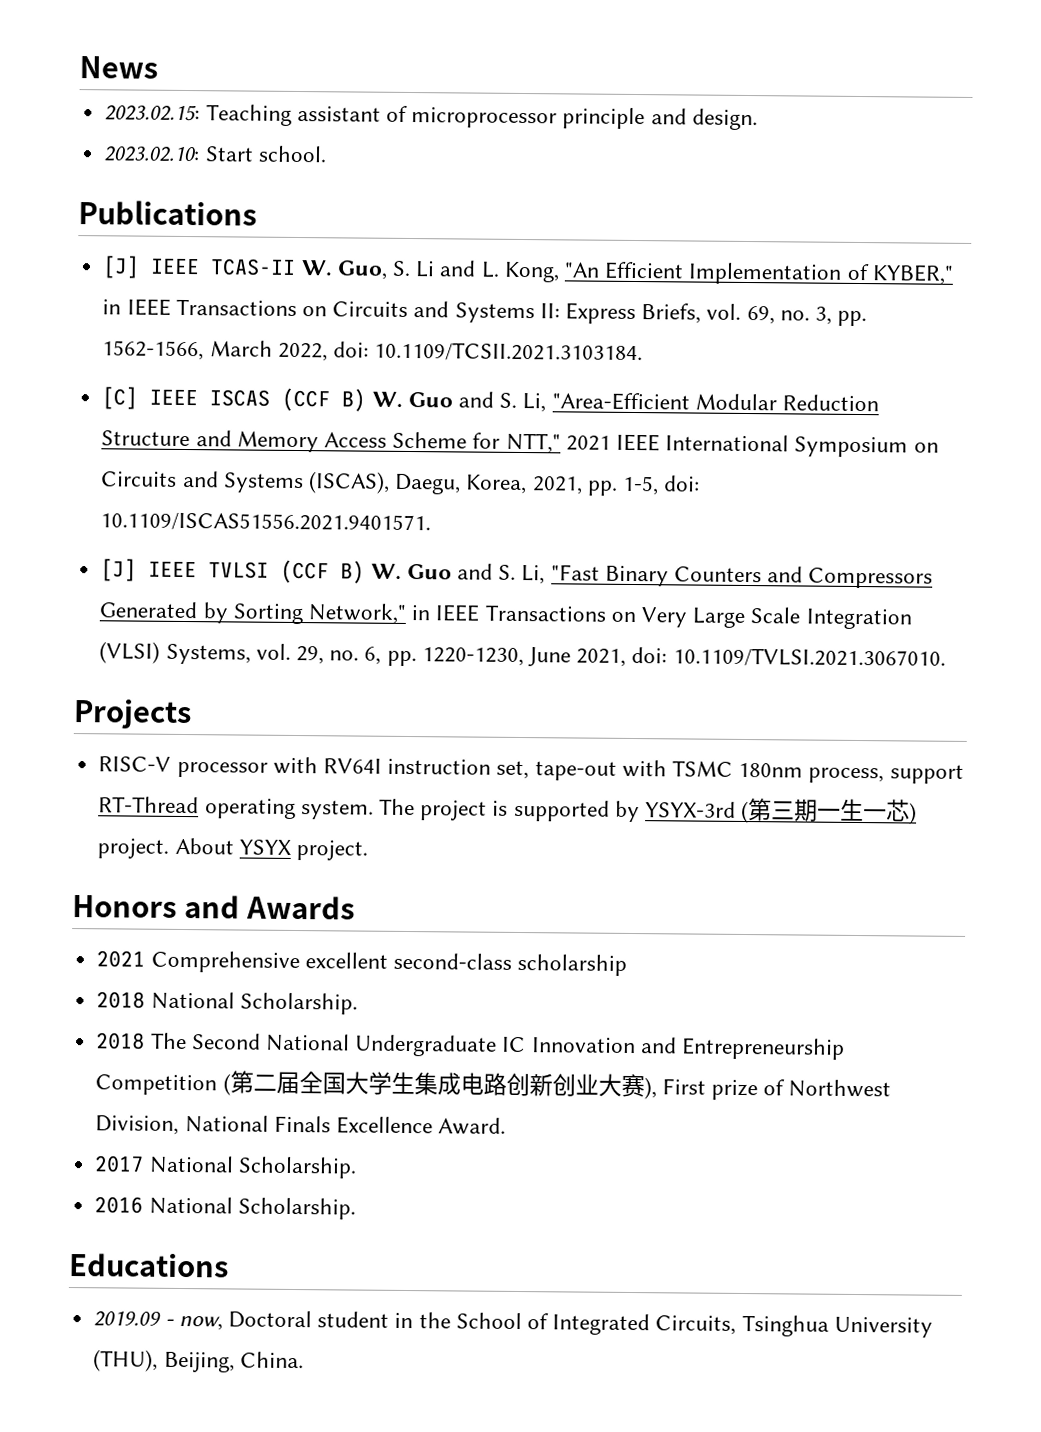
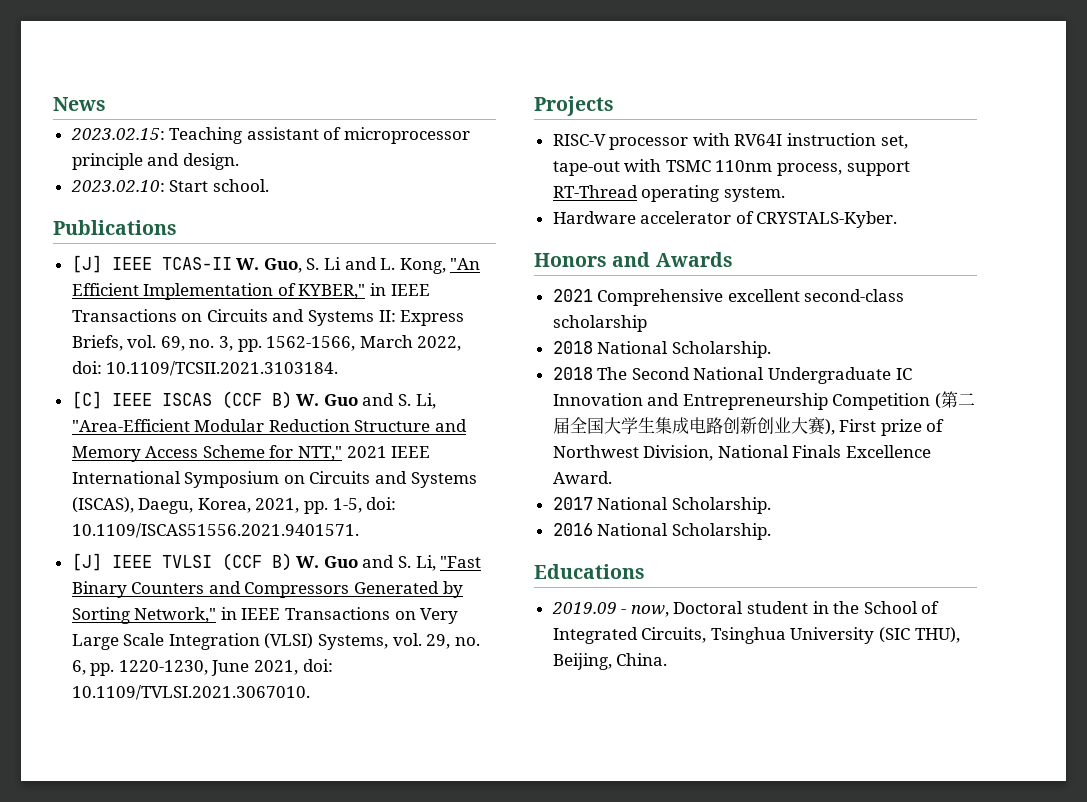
[738,762,804,778] 180nm -> [715,160,773,172] 110nm
[378,798,918,825] [97,837,368,861] The project is supported by YSYX-3rd (第三期一生一芯) project. About YSYX project. -> [552,211,898,228] // Hardware accelerator of CRYSTALS-Kyber.
[93,1349,159,1372] (THU), -> [879,627,960,643] (SIC THU),

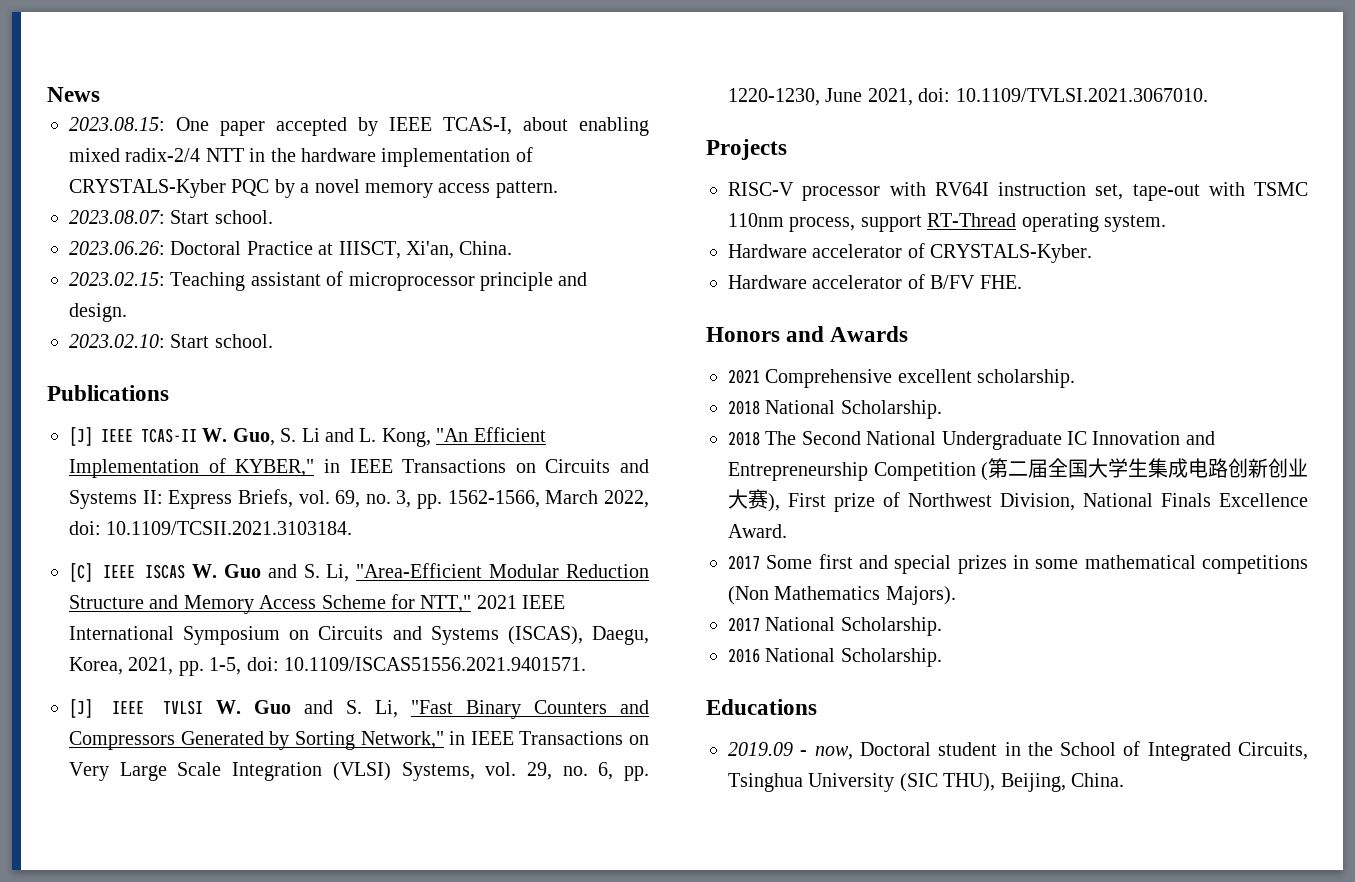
(106, 104) none -> [69,117,649,136] [69,147,533,167] [69,179,558,198] [69,210,273,224] [69,241,513,259] // 2023.08.15: One paper accepted by IEEE TCAS-I, about enabling mixed radix-2/4 NTT in the hardware implementation of CRYSTALS-Kyber PQC by a novel memory access pattern. // 2023.08.07: Start school. // 2023.06.26: Doctoral Practice at IIISCT, Xi'an, China.
[221,391,292,409] (CCF B) -> (186, 571) none
[221,553,292,571] (CCF B) -> (204, 707) none
(898, 219) none -> [728,274,1022,289] // Hardware accelerator of B/FV FHE.
[804,289,905,302] [552,315,647,332] second-class scholarship -> [977,369,1076,388] scholarship.
(612, 477) none -> [728,554,1308,574] [728,586,956,605] // 2017 Some first and special prizes in some mathematical competitions (Non Mathematics Majors).

